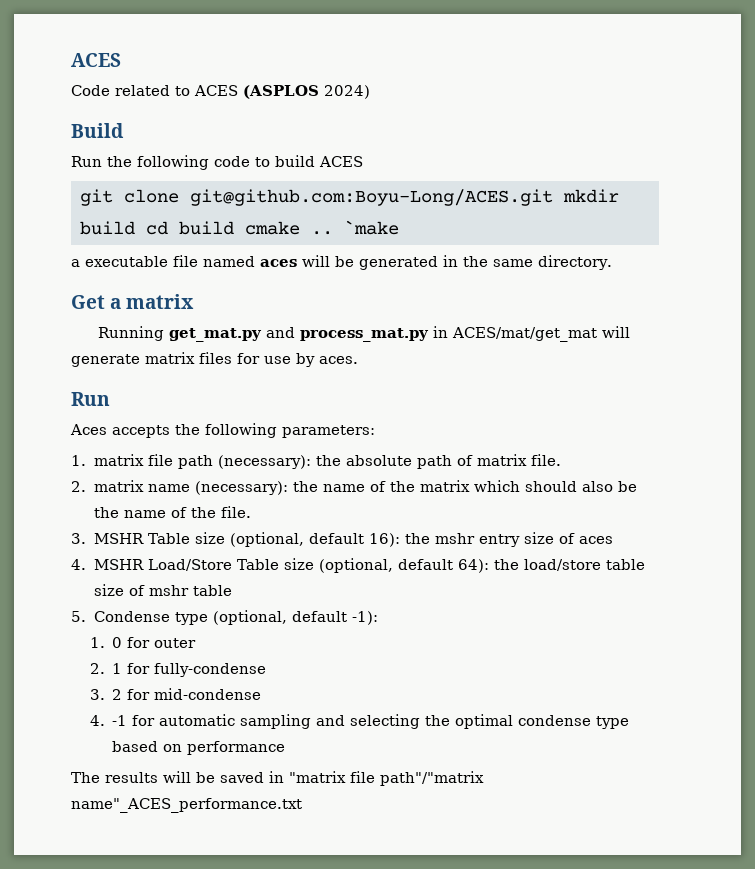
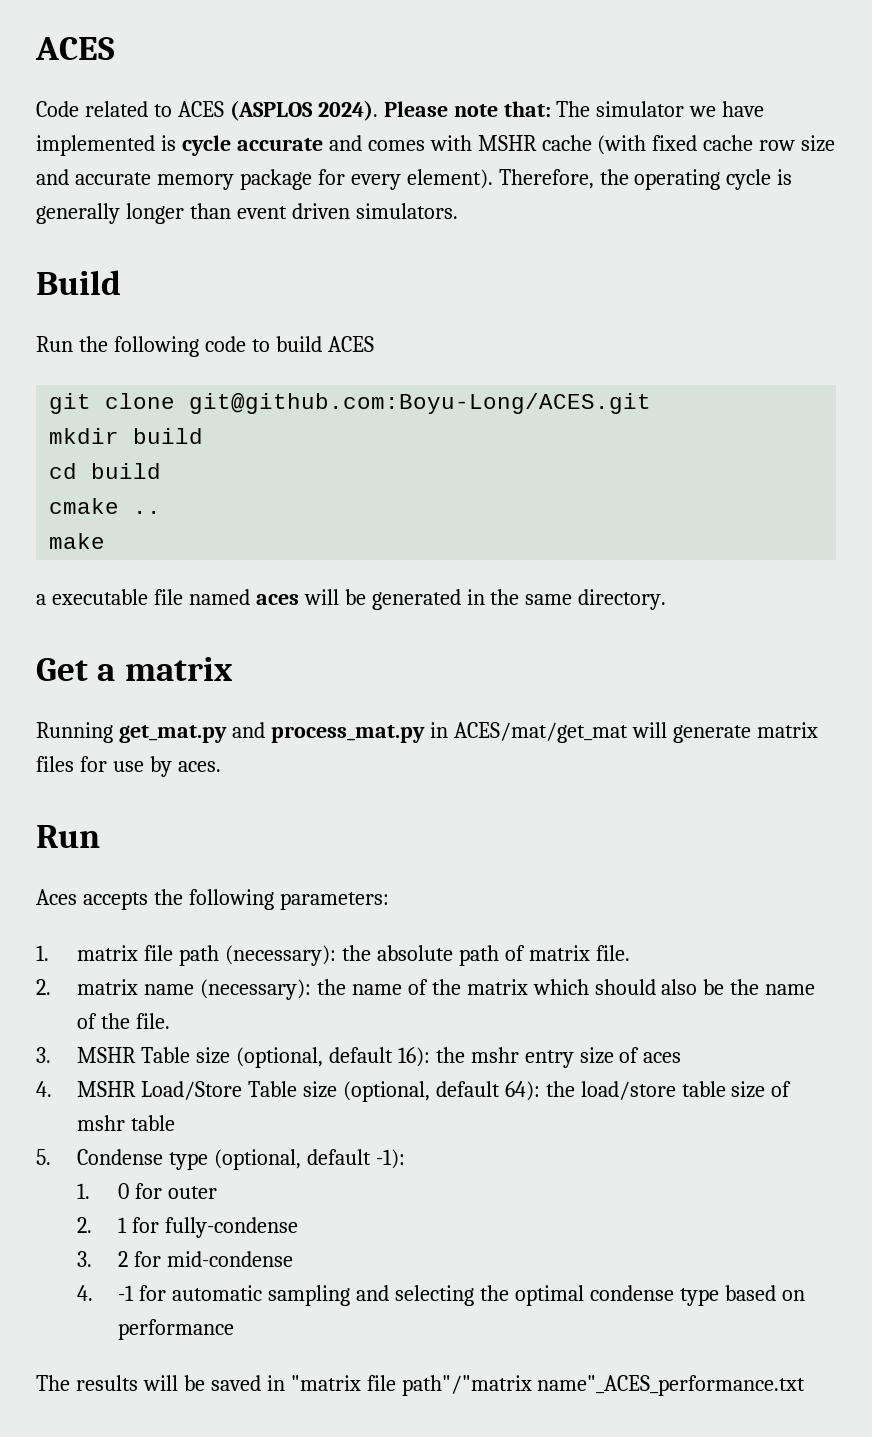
[324,85,370,99] 2024) -> [317,100,765,121] [36,135,836,156] [36,169,793,190] [36,203,458,224] 2024). Please note that: The simulator we have implemented is cycle accurate and comes with MSHR cache (with fixed cache row size and accurate memory package for every element). Therefore, the operating cycle is generally longer than event driven simulators.
(553, 197) none -> (652, 403) //
(135, 228) none -> (204, 436) //
(234, 228) none -> (162, 471) //
[344,220,399,235] `make -> [49,533,106,549] // make

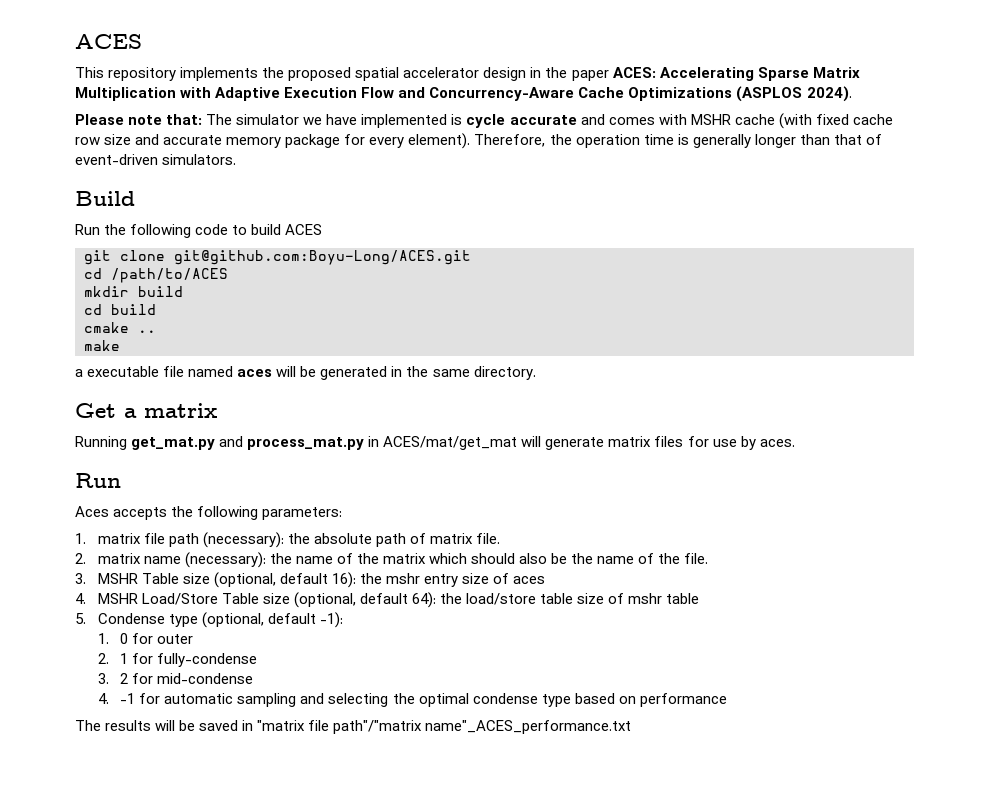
[35,37,115,60] [36,101,224,117] ACES // Code related to ACES -> [75,34,142,49] [75,67,860,81] [75,87,733,101] ACES // This repository implements the proposed spatial accelerator design in the paper ACES: Accelerating Sparse Matrix Multiplication with Adaptive Execution Flow and Concurrency-Aware Cache Optimizations
(378, 110) none -> (852, 94) //
[634,169,772,190] operating cycle -> [575,134,674,148] operation time
[236,203,350,219] event driven -> [833,134,882,145] [75,154,158,165] that of event-driven
(652, 403) none -> [84,268,228,283] // cd /path/to/ACES

